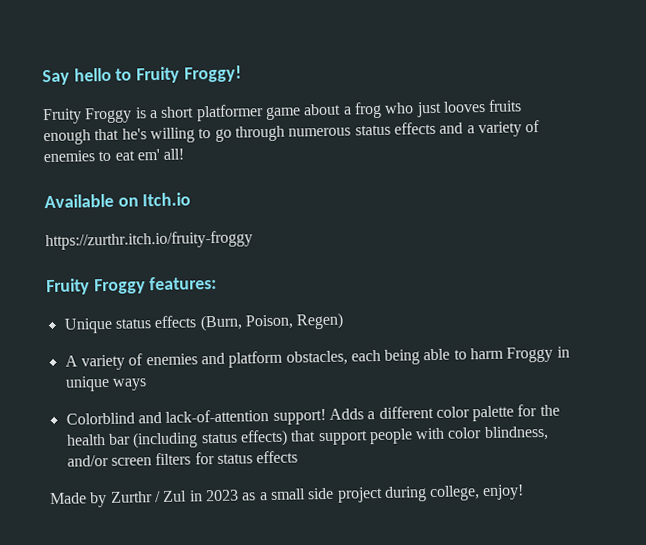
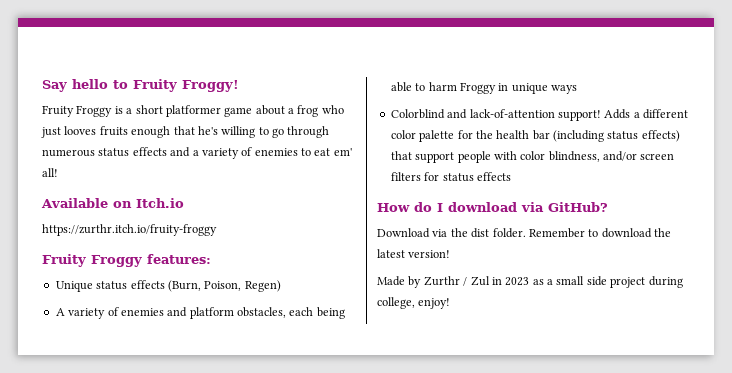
(299, 457) none -> [377,202,608,212] [377,228,671,238] [377,249,451,258] // How do I download via GitHub? // Download via the dist folder. Remember to download the latest version!

